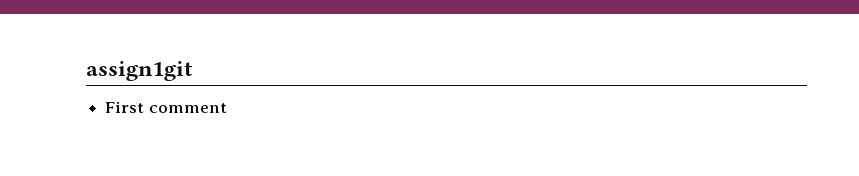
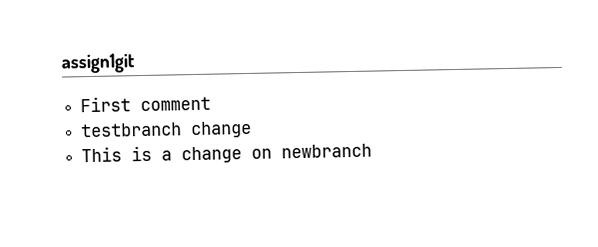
(227, 108) none -> [80,120,253,139] [81,143,373,164] // testbranch change // This is a change on newbranch

